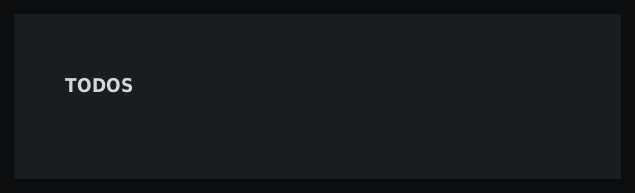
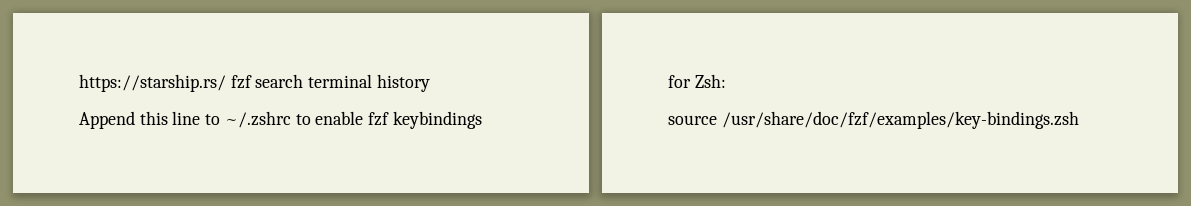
[65,77,133,93] TODOS -> [79,74,430,92] [79,111,482,129] [668,74,726,88] [668,111,1079,129] https://starship.rs/ fzf search terminal history // Append this line to ~/.zshrc to enable fzf keybindings for Zsh: // source /usr/share/doc/fzf/examples/key-bindings.zsh

